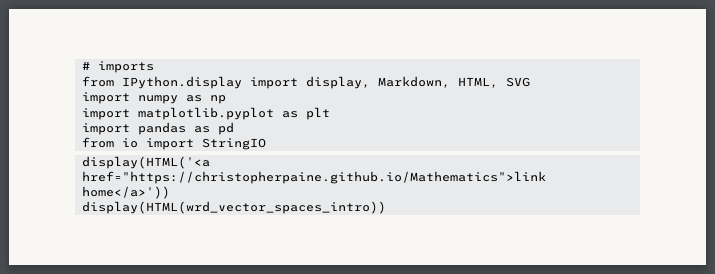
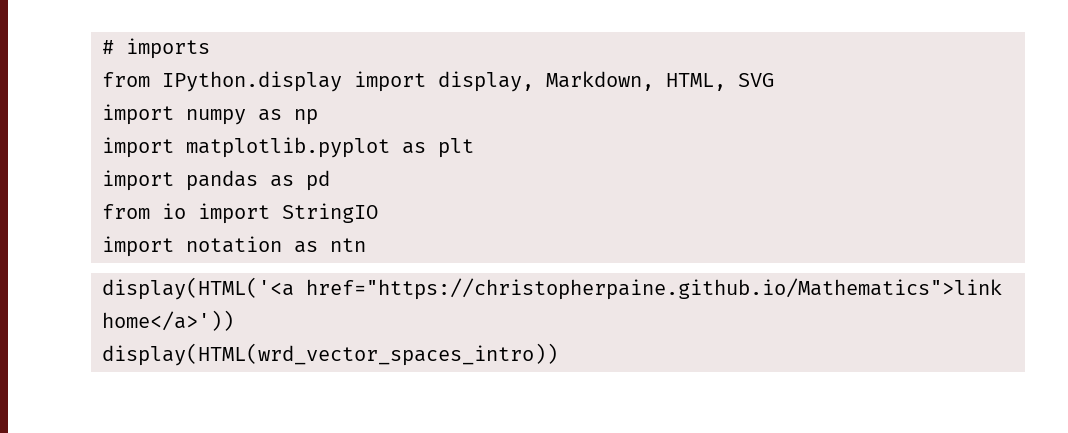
(267, 144) none -> [102,236,367,257] // import notation as ntn

